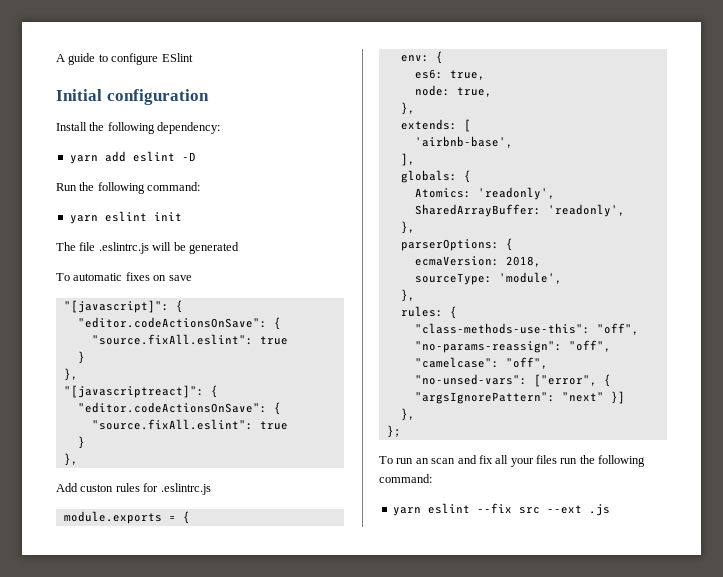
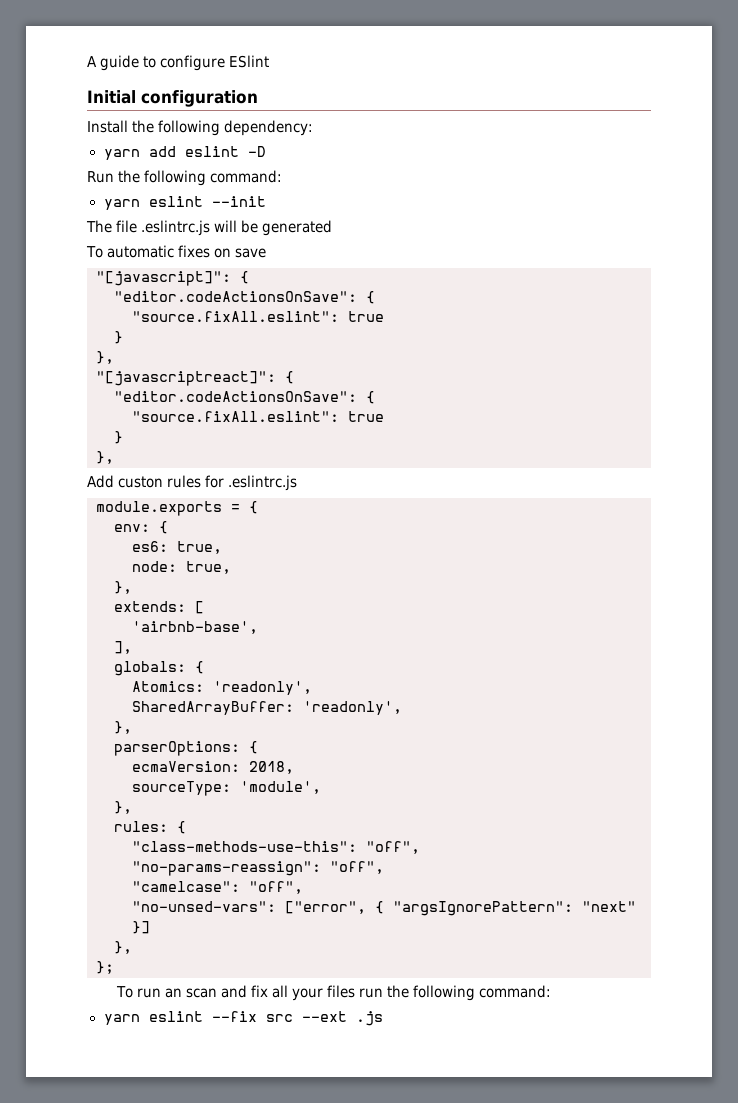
[153,212,182,221] init -> [211,196,266,207] --init

